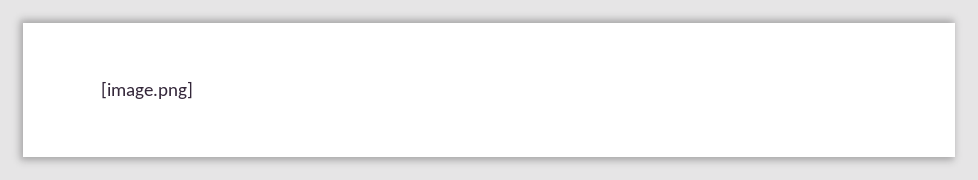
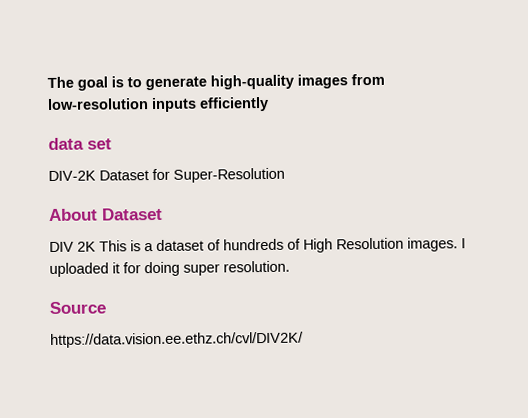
[101,81,193,99] [image.png] -> [47,73,385,91] [47,96,269,113] [48,137,112,150] [48,167,285,183] [48,207,163,221] [49,237,466,253] [49,260,290,277] [49,301,106,314] [50,331,304,348] The goal is to generate high-quality images from low-resolution inputs efficiently // data set // DIV-2K Dataset for Super-Resolution // About Dataset // DIV 2K This is a dataset of hundreds of High Resolution images. I uploaded it for doing super resolution. // Source // https://data.vision.ee.ethz.ch/cvl/DIV2K/

